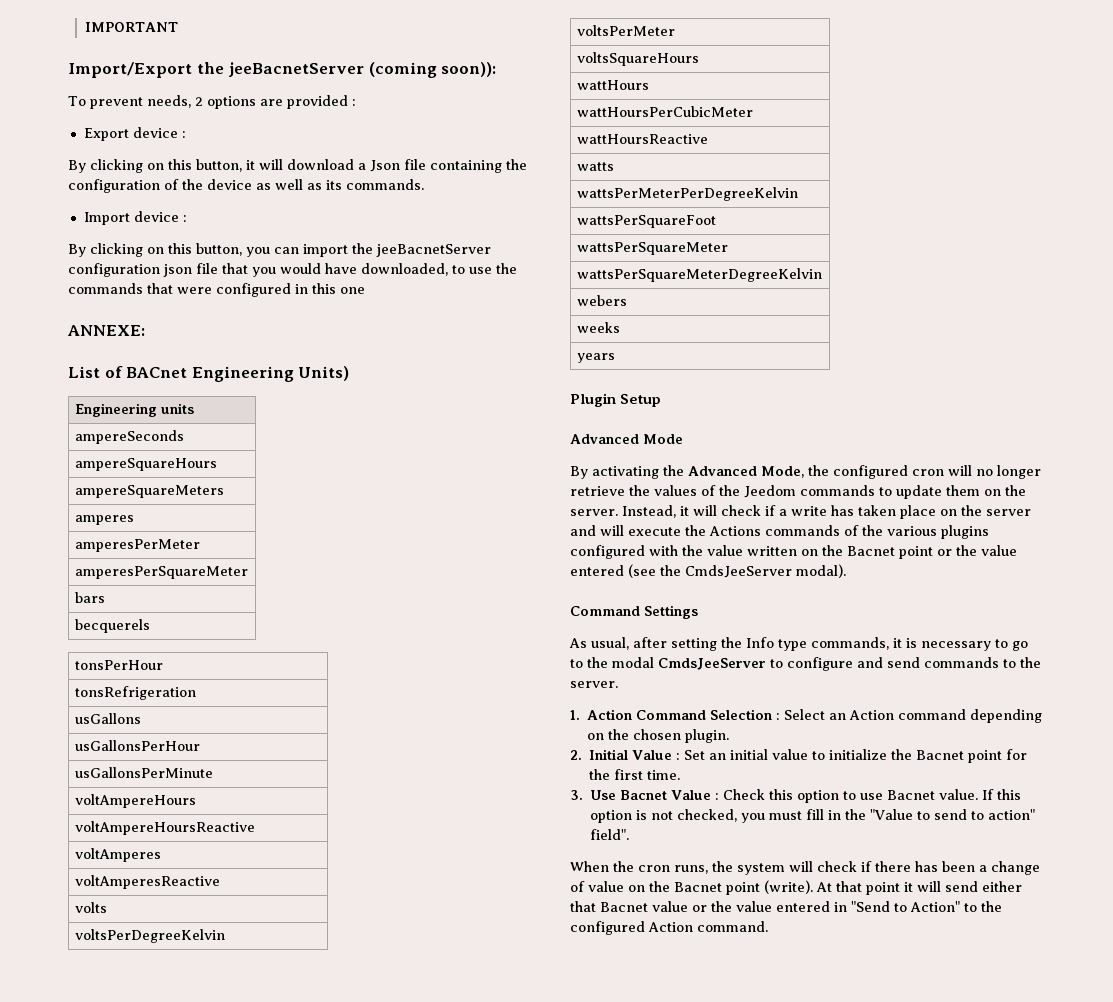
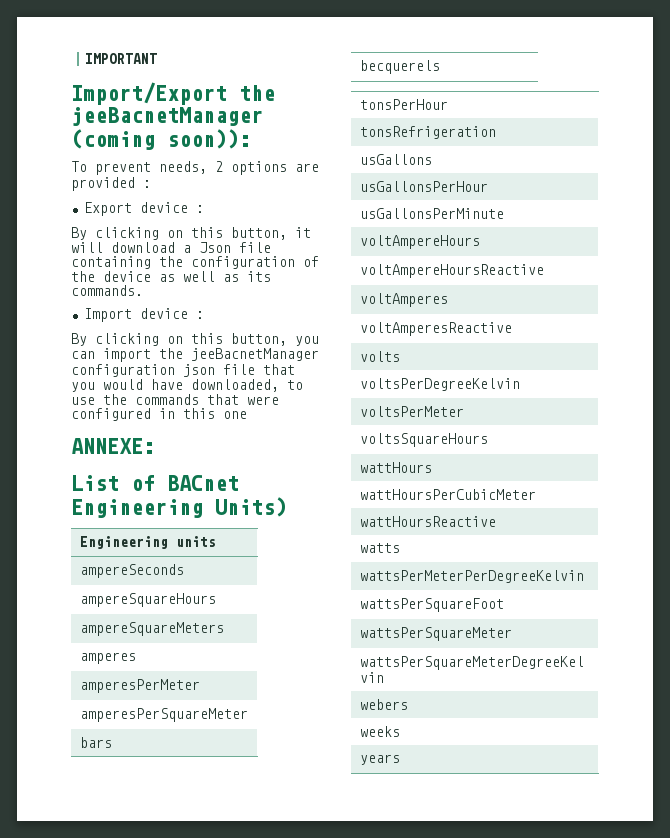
[228,62,365,77] jeeBacnetServer -> [71,107,263,126] jeeBacnetManager
[376,244,491,257] jeeBacnetServer -> [191,348,319,361] jeeBacnetManager
[570,393,662,407] [570,434,683,444] [570,465,1041,479] [570,485,1026,499] [570,505,1031,519] [570,525,989,539] [570,545,1017,559] [570,564,846,578] [570,605,698,619] [569,637,1028,651] [570,657,1041,671] [570,681,618,688] [570,709,1043,723] [587,729,730,743] [570,749,1028,763] [589,769,681,780] [570,789,1022,803] [590,809,1036,823] [590,829,630,840] [570,861,1040,875] [570,880,1022,895] [570,901,1002,912] [570,921,768,935] // Plugin Setup // Advanced Mode // By activating the Advanced Mode, the configured cron will no longer retrieve the values of the Jeedom commands to update them on the server. Instead, it will check if a write has taken place on the server and will execute the Actions commands of the various plugins configured with the value written on the Bacnet point or the value entered (see the CmdsJeeServer modal). // Command Settings // As usual, after setting the Info type commands, it is necessary to go to the modal CmdsJeeServer to configure and send commands to the server. // 1. Action Command Selection : Select an Action command depending on the chosen plugin. // 2. Initial Value : Set an initial value to initialize the Bacnet point for the first time. // 3. Use Bacnet Value : Check this option to use Bacnet value. If this option is not checked, you must fill in the "Value to send to action" field". // When the cron runs, the system will check if there has been a change of value on the Bacnet point (write). At that point it will send either that Bacnet value or the value entered in "Send to Action" to the configured Action command. -> (400, 759) none

